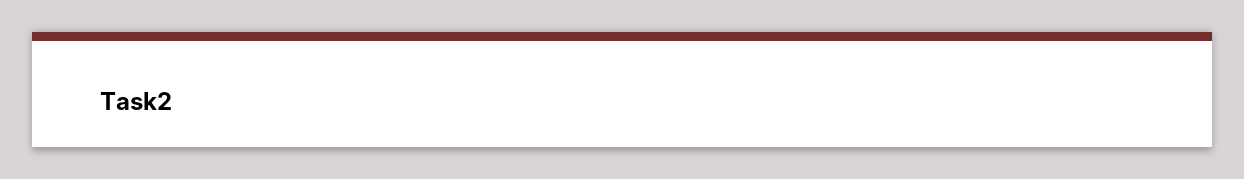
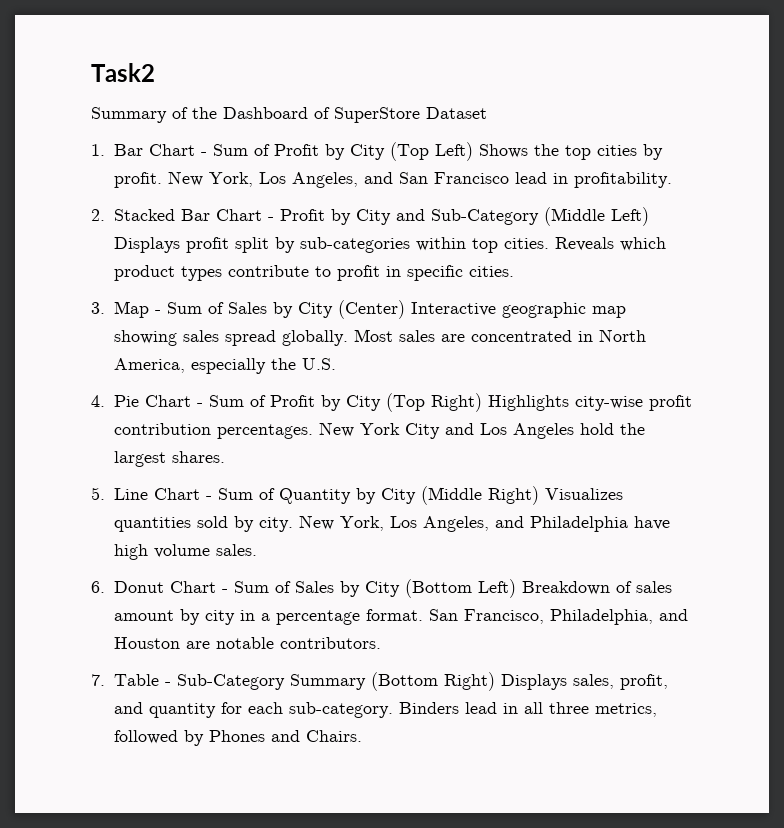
(172, 101) none -> [91,107,487,123] [91,142,664,161] [114,171,673,188] [91,207,650,226] [114,237,667,253] [114,265,515,281] [91,300,627,319] [114,329,647,346] [114,358,337,374] [91,393,693,412] [114,422,646,439] [114,451,226,467] [91,486,624,505] [114,515,671,532] [114,544,258,560] [91,579,673,598] [114,609,689,625] [114,637,382,649] [91,672,669,691] [114,702,658,718] [114,730,363,746] // Summary of the Dashboard of SuperStore Dataset // 1. Bar Chart - Sum of Profit by City (Top Left) Shows the top cities by profit. New York, Los Angeles, and San Francisco lead in profitability. // 2. Stacked Bar Chart - Profit by City and Sub-Category (Middle Left) Displays profit split by sub-categories within top cities. Reveals which product types contribute to profit in specific cities. // 3. Map - Sum of Sales by City (Center) Interactive geographic map showing sales spread globally. Most sales are concentrated in North America, especially the U.S. // 4. Pie Chart - Sum of Profit by City (Top Right) Highlights city-wise profit contribution percentages. New York City and Los Angeles hold the largest shares. // 5. Line Chart - Sum of Quantity by City (Middle Right) Visualizes quantities sold by city. New York, Los Angeles, and Philadelphia have high volume sales. // 6. Donut Chart - Sum of Sales by City (Bottom Left) Breakdown of sales amount by city in a percentage format. San Francisco, Philadelphia, and Houston are notable contributors. // 7. Table - Sub-Category Summary (Bottom Right) Displays sales, profit, and quantity for each sub-category. Binders lead in all three metrics, followed by Phones and Chairs.

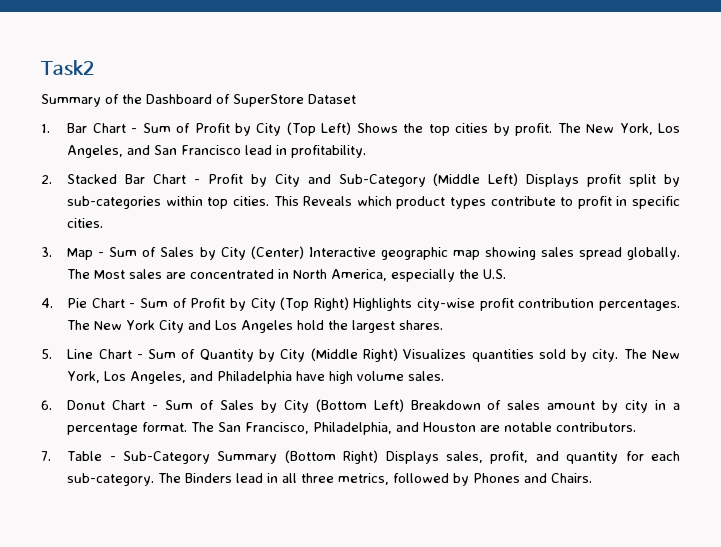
(163, 180) none -> [557,123,581,133] The
(550, 243) none -> [273,196,299,206] This
(349, 338) none -> [67,269,91,279] The
(314, 431) none -> [67,320,91,330] The
(294, 524) none -> [623,349,647,359] The
(424, 615) none -> [191,422,215,432] The
(394, 710) none -> [158,473,182,483] The

